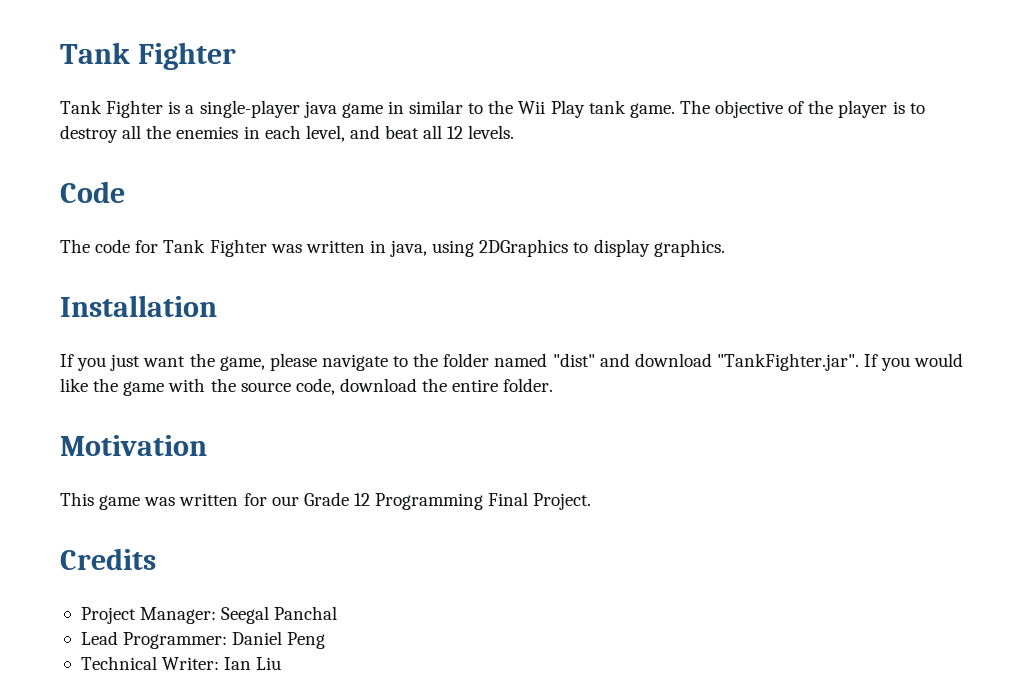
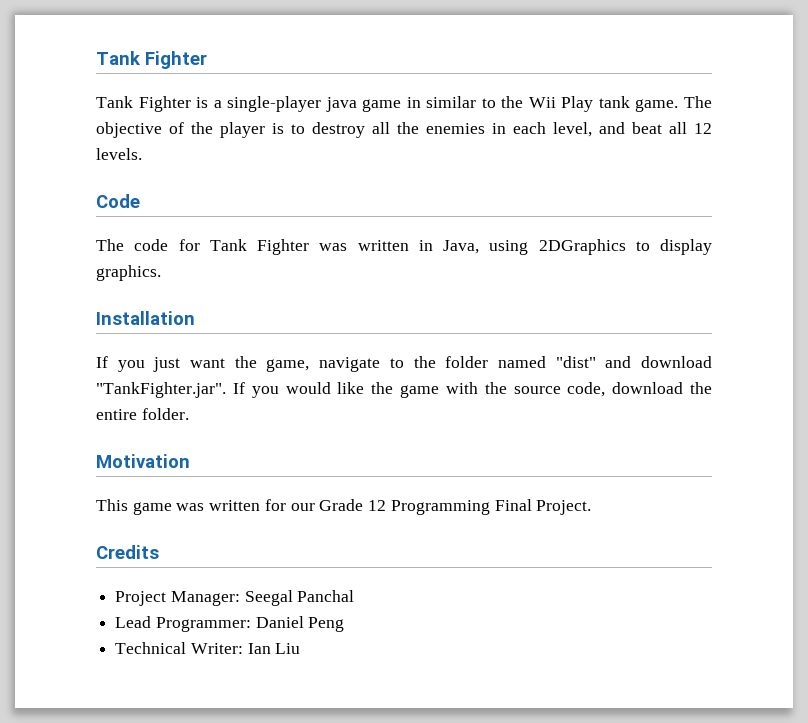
[390,240,428,257] java, -> [443,240,479,254] Java,
[269,353,317,371] please -> (310, 365) none

